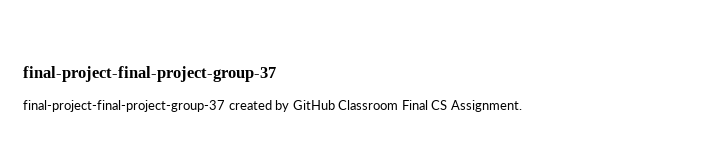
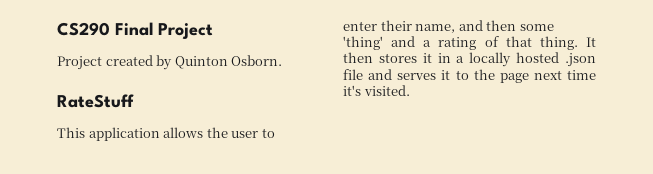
[23,66,276,82] [23,100,522,112] final-project-final-project-group-37 // final-project-final-project-group-37 created by GitHub Classroom Final CS Assignment. -> [57,22,213,39] [57,55,283,70] [57,94,134,108] [57,127,275,141] [343,20,554,33] [343,36,596,50] [343,52,596,67] [343,69,596,83] [343,85,410,96] CS290 Final Project // Project created by Quinton Osborn. // RateStuff // This application allows the user to enter their name, and then some 'thing' and a rating of that thing. It then stores it in a locally hosted .json file and serves it to the page next time it's visited.

